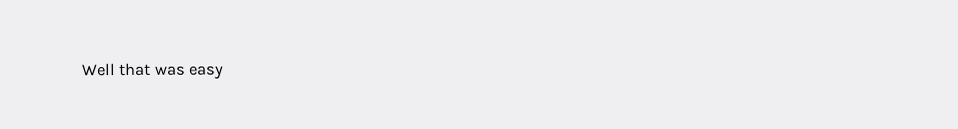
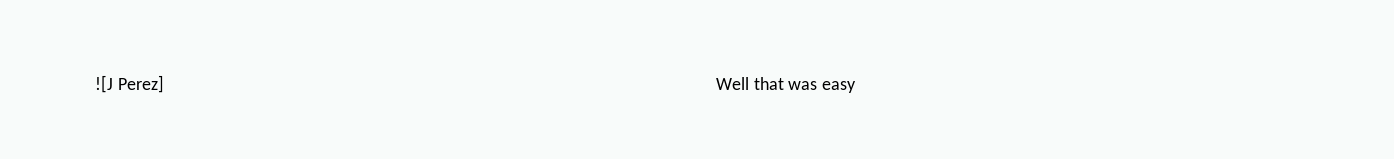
(81, 70) none -> [95,75,164,93] ![J Perez] //

